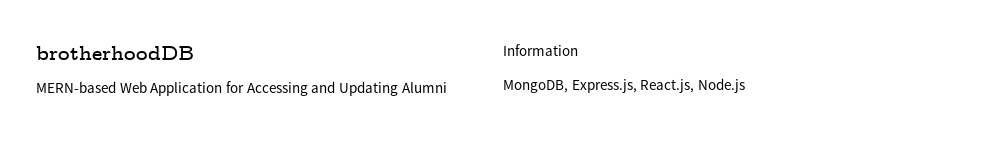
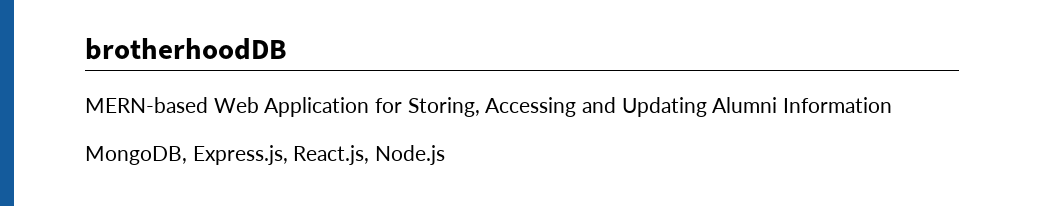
(244, 87) none -> [407,97,480,117] Storing,

